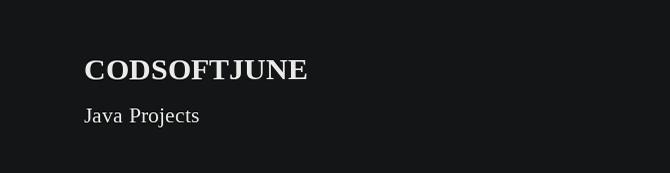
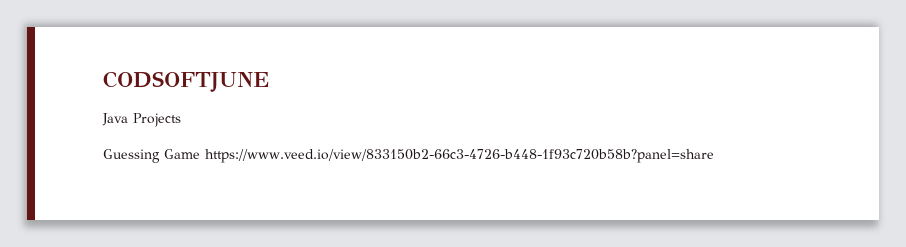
(200, 118) none -> [103,149,714,163] // Guessing Game https://www.veed.io/view/833150b2-66c3-4726-b448-1f93c720b58b?panel=share

